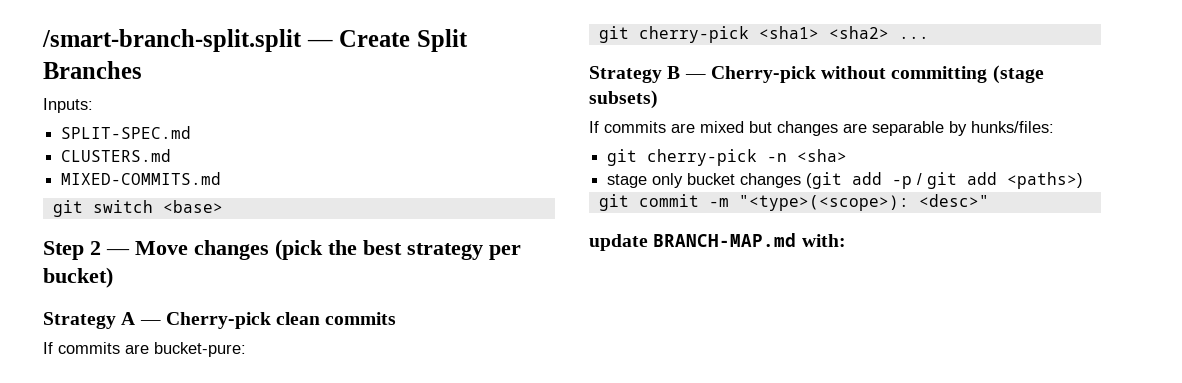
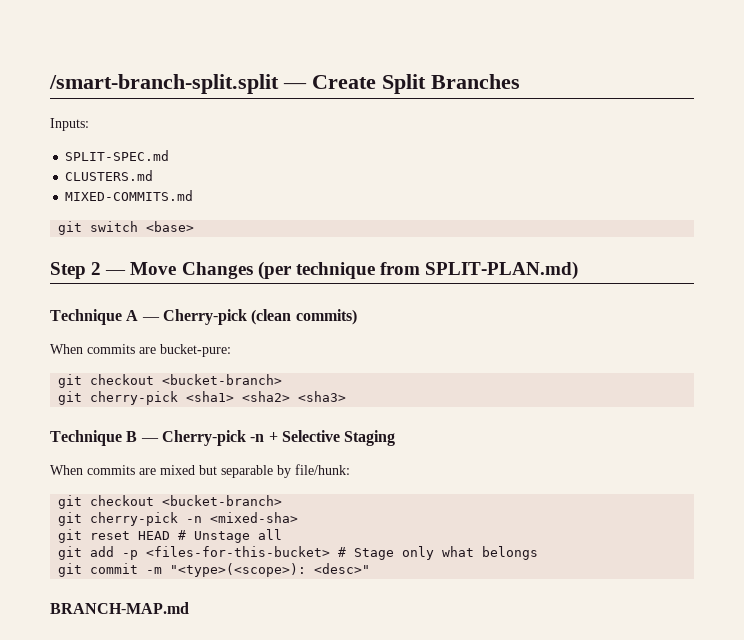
[194,239,521,260] [43,267,113,288] [43,312,397,329] [43,342,53,354] changes (pick the best strategy per bucket) // Strategy A — Cherry-pick clean commits // If -> [181,261,579,280] [50,309,357,325] [50,344,83,354] Changes (per technique from SPLIT-PLAN.md) // Technique A — Cherry-pick (clean commits) // When
(246, 349) none -> [58,374,283,388] // git checkout <bucket-branch>
[898,36,929,39] [589,66,662,83] ... // Strategy -> [298,391,347,402] [50,430,122,446] <sha3> // Technique
[821,65,1044,84] [589,90,658,109] [589,121,1054,136] [607,149,848,166] [607,172,1084,189] without committing (stage subsets) // If commits are mixed but changes are separable by hunks/files: // git cherry-pick -n <sha> // stage only bucket changes (git add -p / git add <paths>) -> [250,430,396,446] [50,464,350,478] [58,495,283,509] [58,512,299,526] [58,529,283,543] [58,546,539,560] -n + Selective Staging // When commits are mixed but separable by file/hunk: // git checkout <bucket-branch> // git cherry-pick -n <mixed-sha> // git reset HEAD # Unstage all // git add -p <files-for-this-bucket> # Stage only what belongs
[589,233,846,251] update BRANCH-MAP.md with: -> [50,602,189,614] BRANCH-MAP.md

